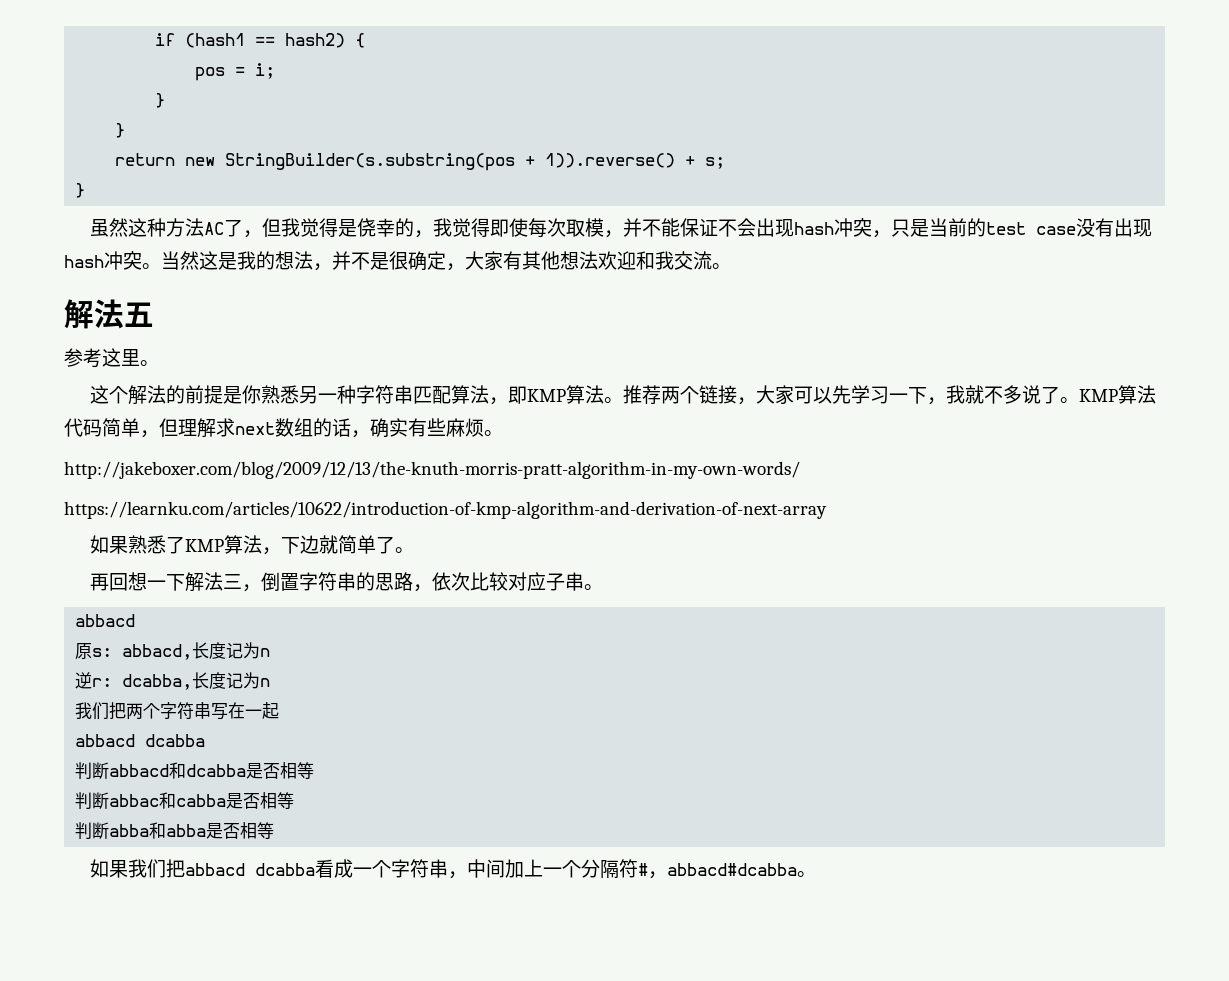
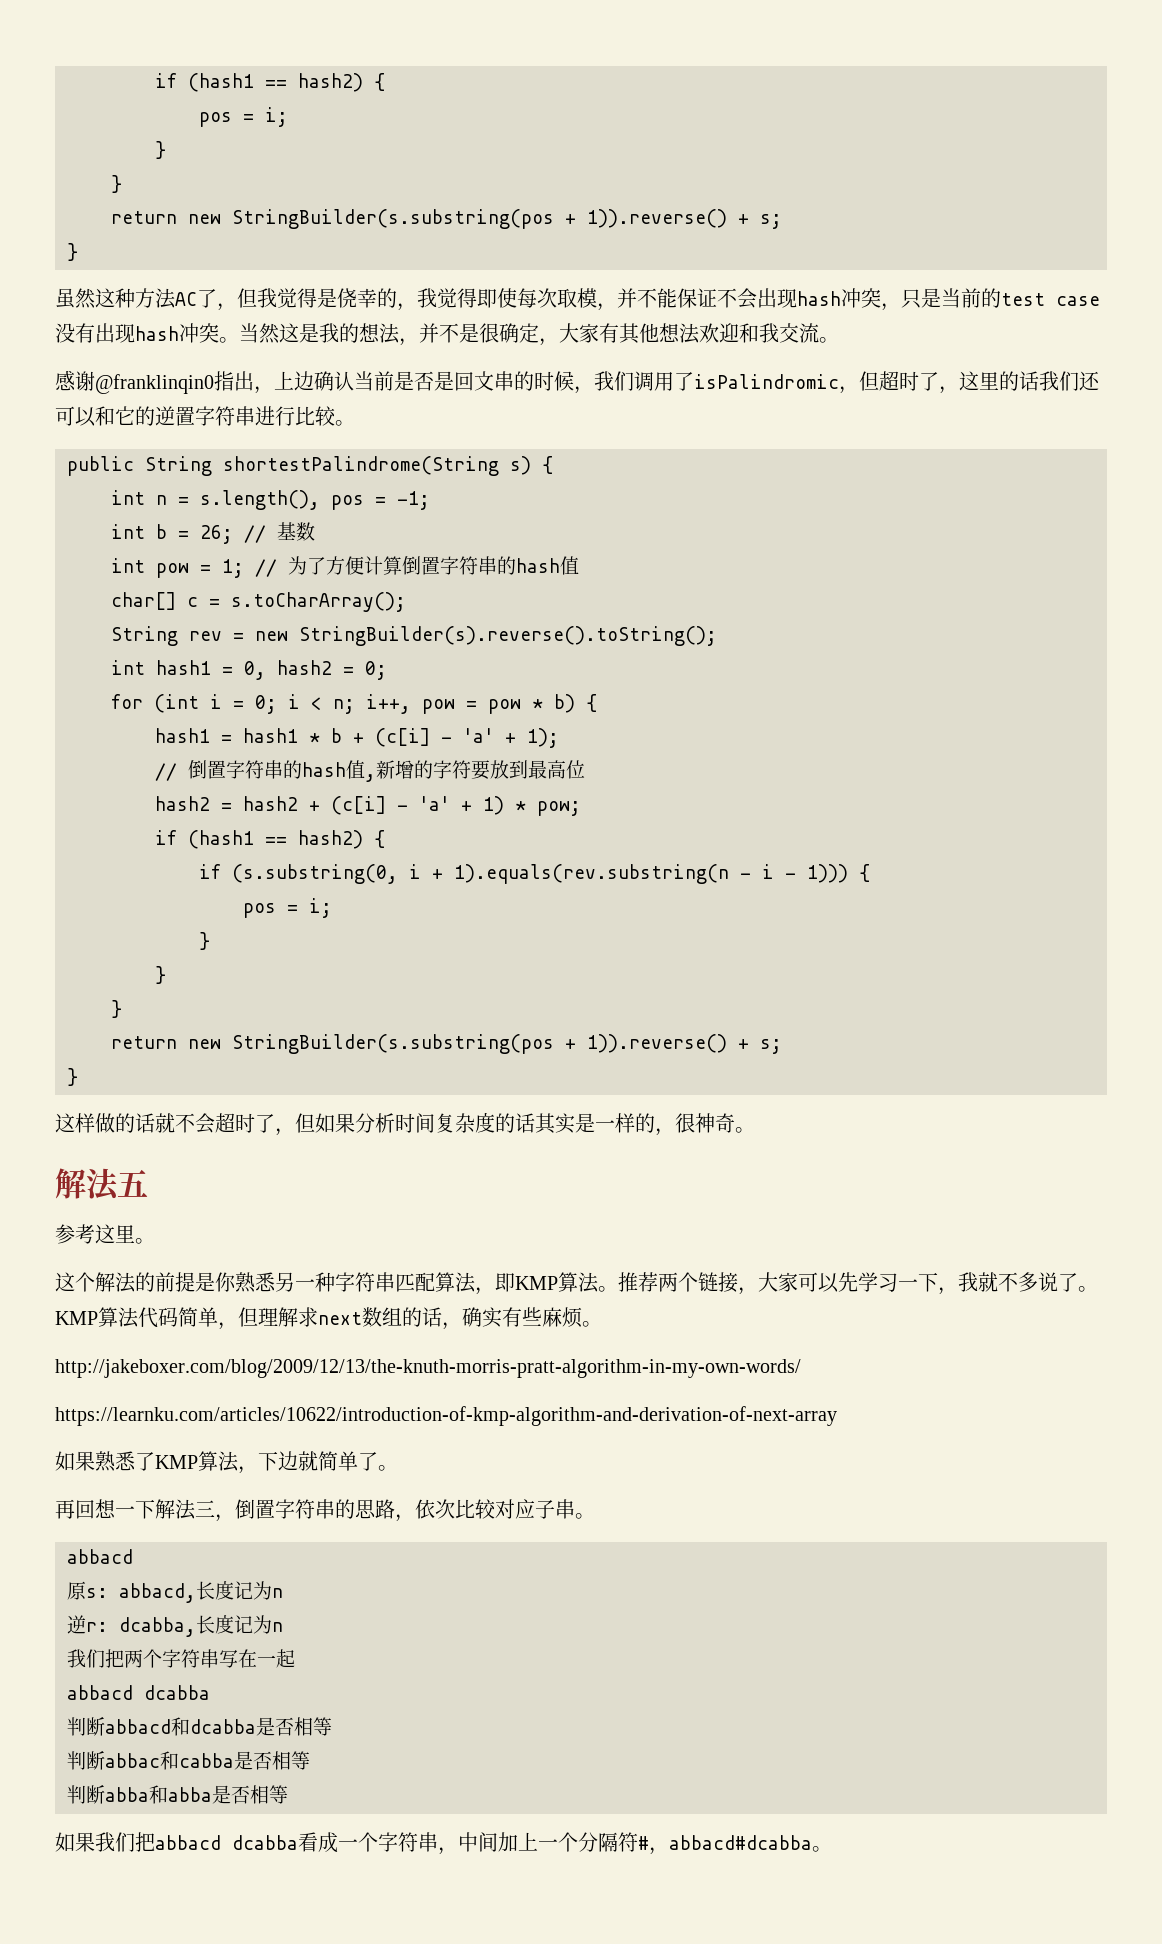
(731, 266) none -> [55,370,1100,394] [55,406,355,427] [67,456,553,476] [111,490,430,510] [111,522,315,544] [111,556,579,578] [111,592,406,612] [111,626,717,646] [111,660,387,680] [111,694,597,714] [155,728,559,748] [155,760,585,782] [155,796,581,816] [155,830,385,849] [199,864,870,884] [243,898,332,918] [199,932,210,950] [155,966,166,984] [111,1000,122,1018] [111,1034,782,1054] [67,1068,78,1086] [55,1112,755,1136] // 感谢@franklinqin0指出，上边确认当前是否是回文串的时候，我们调用了isPalindromic，但超时了，这里的话我们还可以和它的逆置字符串进行比较。 // public String shortestPalindrome(String s) { // int n = s.length(), pos = -1; // int b = 26; // 基数 // int pow = 1; // 为了方便计算倒置字符串的hash值 // char[] c = s.toCharArray(); // String rev = new StringBuilder(s).reverse().toString(); // int hash1 = 0, hash2 = 0; // for (int i = 0; i < n; i++, pow = pow * b) { // hash1 = hash1 * b + (c[i] - 'a' + 1); // // 倒置字符串的hash值,新增的字符要放到最高位 // hash2 = hash2 + (c[i] - 'a' + 1) * pow; // if (hash1 == hash2) { // if (s.substring(0, i + 1).equals(rev.substring(n - i - 1))) { // pos = i; // } // } // } // return new StringBuilder(s.substring(pos + 1)).reverse() + s; // } // 这样做的话就不会超时了，但如果分析时间复杂度的话其实是一样的，很神奇。

